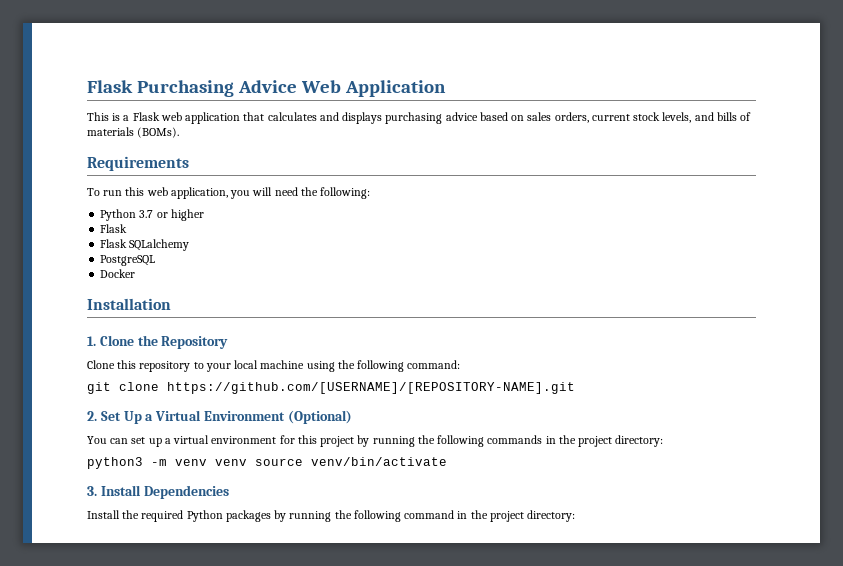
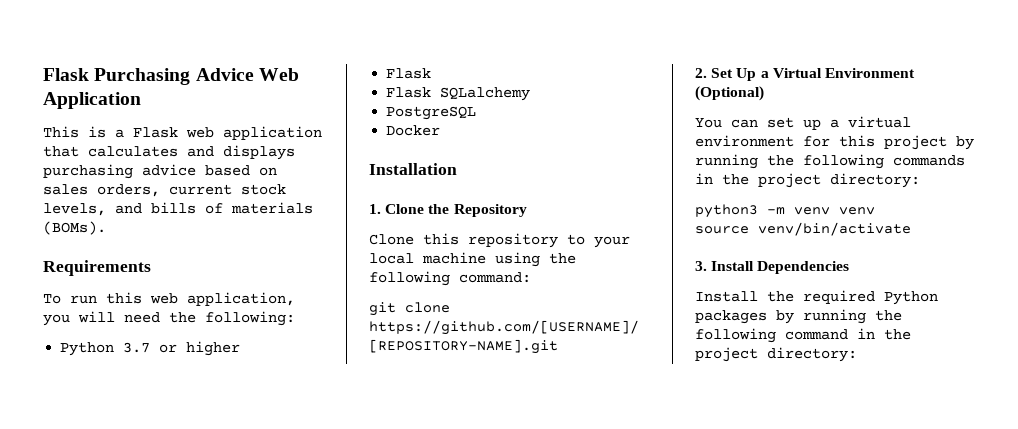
(247, 462) none -> (875, 211) //

